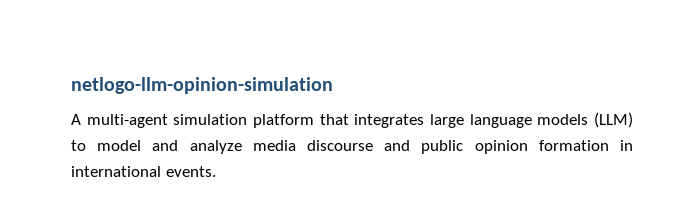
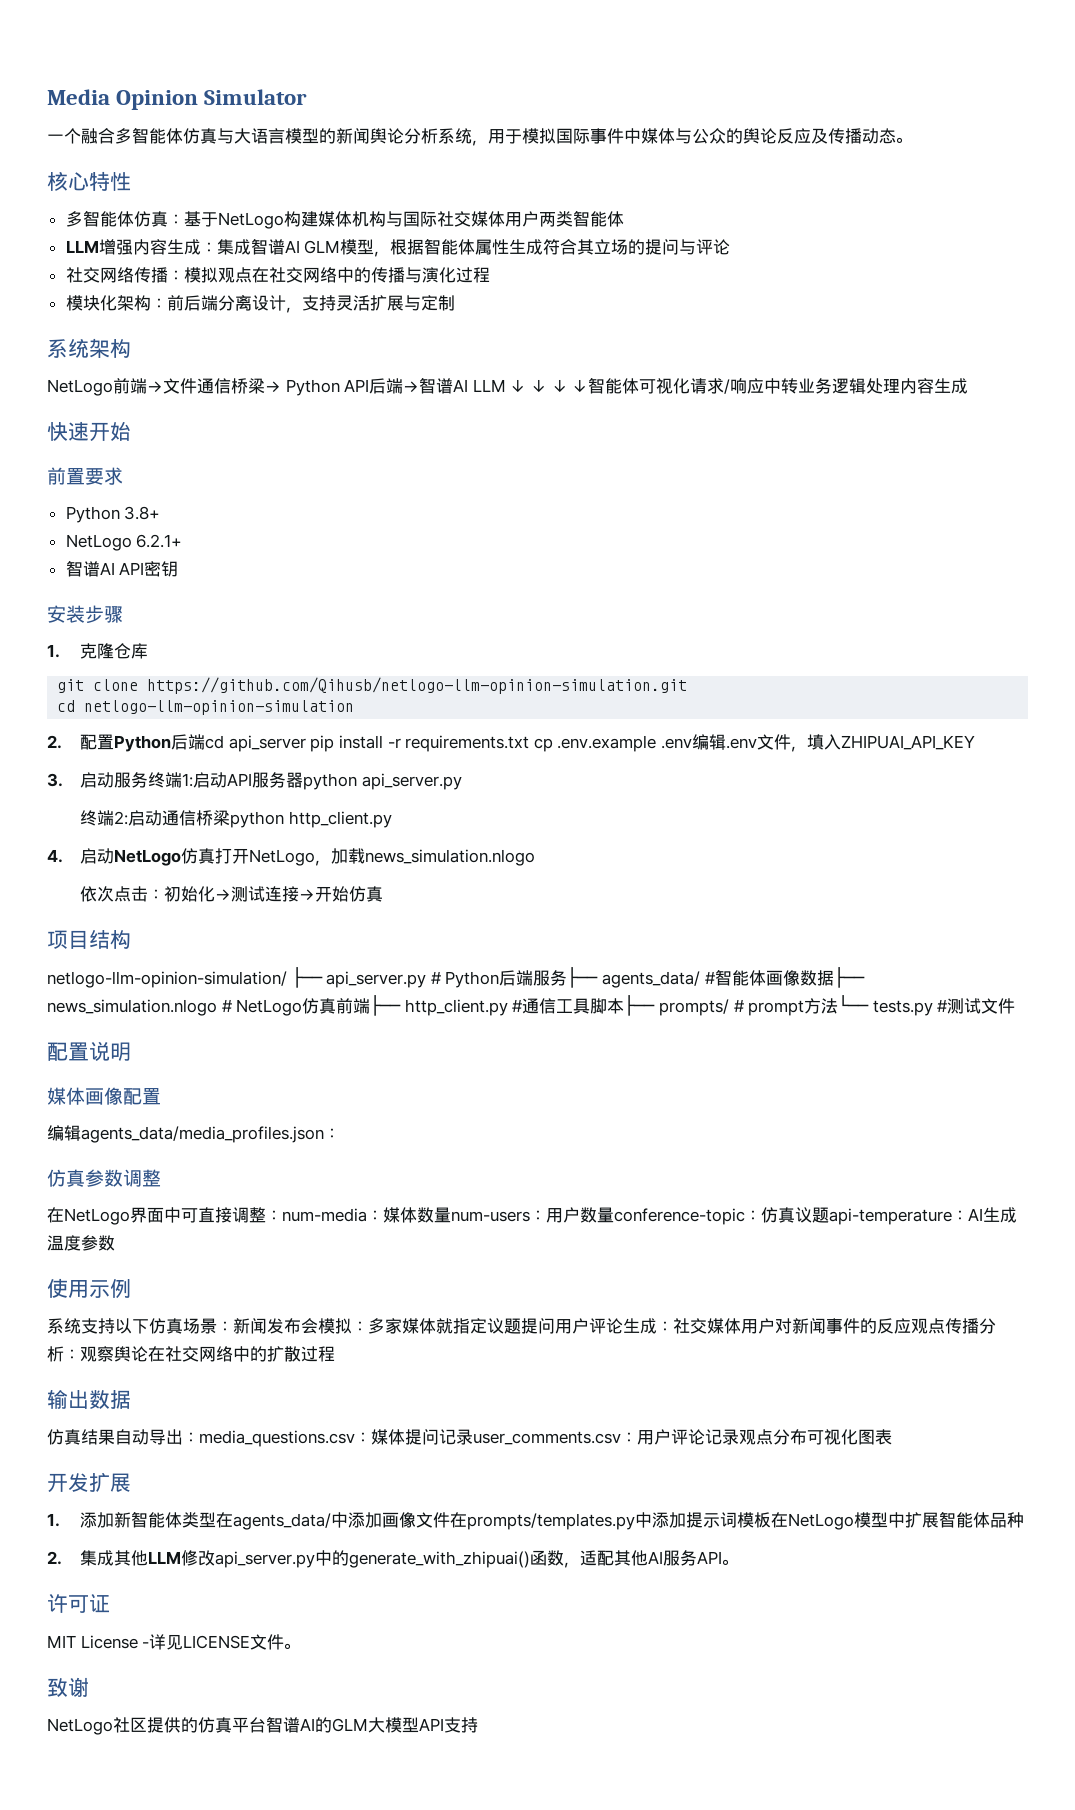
[71,77,333,94] [71,112,633,128] [71,140,633,154] [71,166,216,177] netlogo-llm-opinion-simulation // A multi-agent simulation platform that integrates large language models (LLM) to model and analyze media discourse and public opinion formation in international events. -> [47,89,308,110] [47,127,912,146] [47,171,131,191] [65,210,624,229] [65,238,731,257] [65,267,490,283] [65,295,455,313] [47,338,131,358] [47,377,969,396] [47,421,131,442] [47,467,123,485] [65,506,161,523] [65,534,183,551] [65,560,179,577] [47,605,123,624] [47,643,149,659] [57,677,688,694] [57,700,355,715] [47,734,975,752] [47,772,462,790] [80,810,392,828] [47,848,536,866] [80,886,384,902] [47,930,131,949] [47,967,865,988] [47,995,1016,1016] [47,1041,131,1061] [47,1087,161,1105] [47,1125,340,1143] [47,1169,161,1187] [47,1207,1017,1225] [47,1235,115,1251] [47,1278,131,1299] [47,1318,996,1334] [47,1346,335,1362] [47,1389,131,1409] [47,1429,892,1447] [47,1472,131,1493] [47,1511,1025,1530] [47,1550,739,1568] [47,1594,110,1613] [47,1634,301,1650] [47,1677,89,1697] [47,1716,478,1735] Media Opinion Simulator // 一个融合多智能体仿真与大语言模型的新闻舆论分析系统，用于模拟国际事件中媒体与公众的舆论反应及传播动态。 // 核心特性 // 多智能体仿真：基于NetLogo构建媒体机构与国际社交媒体用户两类智能体 // LLM增强内容生成：集成智谱AI GLM模型，根据智能体属性生成符合其立场的提问与评论 // 社交网络传播：模拟观点在社交网络中的传播与演化过程 // 模块化架构：前后端分离设计，支持灵活扩展与定制 // 系统架构 // NetLogo前端→文件通信桥梁→ Python API后端→智谱AI LLM ↓ ↓ ↓ ↓智能体可视化请求/响应中转业务逻辑处理内容生成 // 快速开始 // 前置要求 // Python 3.8+ // NetLogo 6.2.1+ // 智谱AI API密钥 // 安装步骤 // 1.克隆仓库 // git clone https://github.com/Qihusb/netlogo-llm-opinion-simulation.git // cd netlogo-llm-opinion-simulation // 2.配置Python后端cd api_server pip install -r requirements.txt cp .env.example .env编辑.env文件，填入ZHIPUAI_API_KEY // 3.启动服务终端1:启动API服务器python api_server.py // 终端2:启动通信桥梁python http_client.py // 4.启动NetLogo仿真打开NetLogo，加载news_simulation.nlogo // 依次点击：初始化→测试连接→开始仿真 // 项目结构 // netlogo-llm-opinion-simulation/ ├── api_server.py # Python后端服务├── agents_data/ #智能体画像数据├── news_simulation.nlogo # NetLogo仿真前端├── http_client.py #通信工具脚本├── prompts/ # prompt方法└── tests.py #测试文件 // 配置说明 // 媒体画像配置 // 编辑agents_data/media_profiles.json： // 仿真参数调整 // 在NetLogo界面中可直接调整：num-media：媒体数量num-users：用户数量conference-topic：仿真议题api-temperature：AI生成温度参数 // 使用示例 // 系统支持以下仿真场景：新闻发布会模拟：多家媒体就指定议题提问用户评论生成：社交媒体用户对新闻事件的反应观点传播分析：观察舆论在社交网络中的扩散过程 // 输出数据 // 仿真结果自动导出：media_questions.csv：媒体提问记录user_comments.csv：用户评论记录观点分布可视化图表 // 开发扩展 // 1.添加新智能体类型在agents_data/中添加画像文件在prompts/templates.py中添加提示词模板在NetLogo模型中扩展智能体品种 // 2.集成其他LLM修改api_server.py中的generate_with_zhipuai()函数，适配其他AI服务API。 // 许可证 // MIT License -详见LICENSE文件。 // 致谢 // NetLogo社区提供的仿真平台智谱AI的GLM大模型API支持

